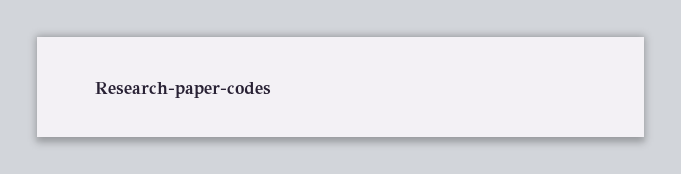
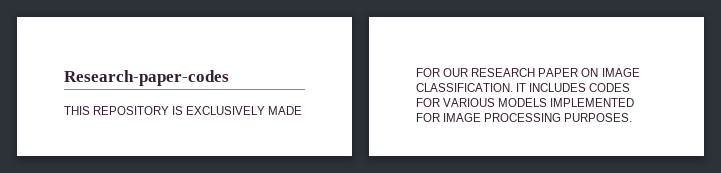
(271, 90) none -> [64,106,303,115] [416,68,640,77] [416,83,631,92] [416,98,635,107] [416,113,633,122] // THIS REPOSITORY IS EXCLUSIVELY MADE FOR OUR RESEARCH PAPER ON IMAGE CLASSIFICATION. IT INCLUDES CODES FOR VARIOUS MODELS IMPLEMENTED FOR IMAGE PROCESSING PURPOSES.

